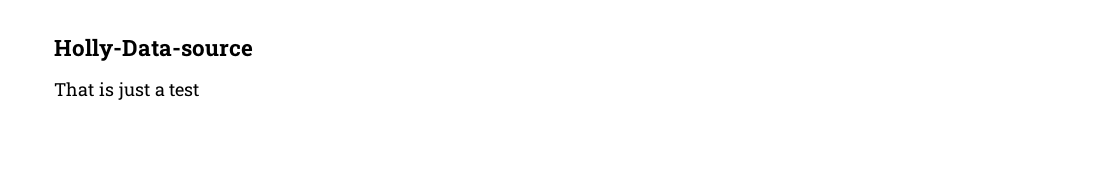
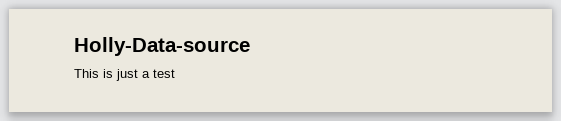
[54,82,94,97] That -> [74,69,99,78] This

